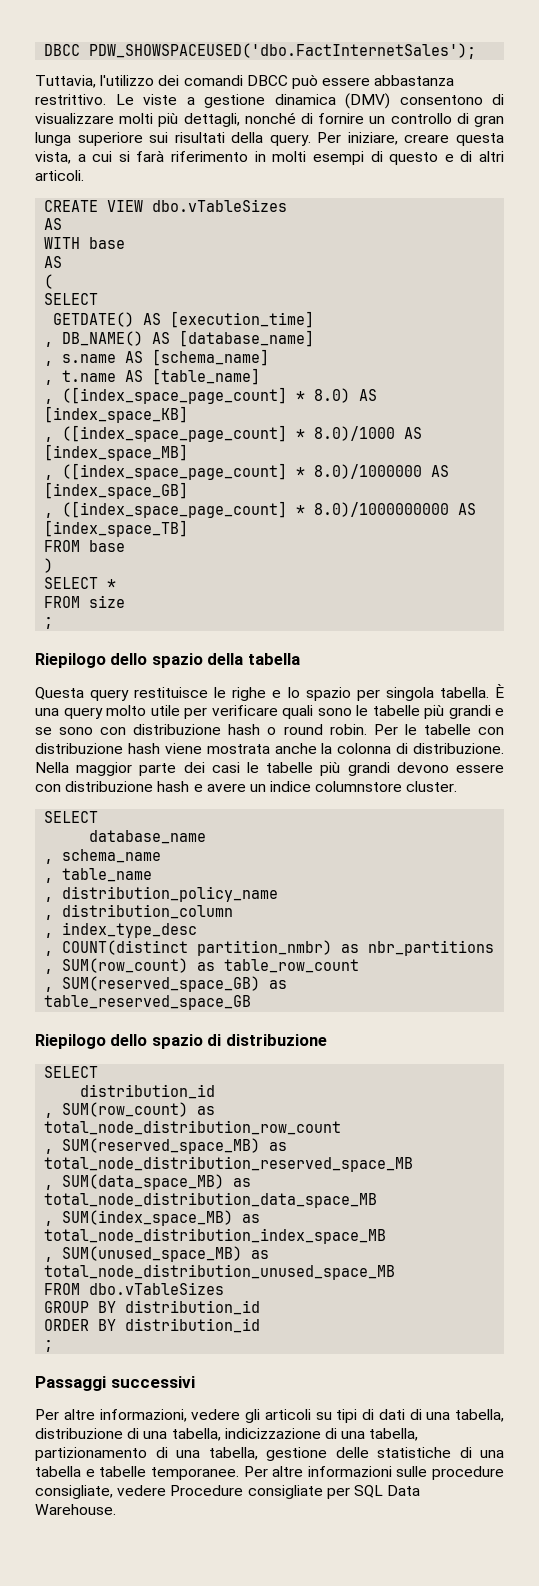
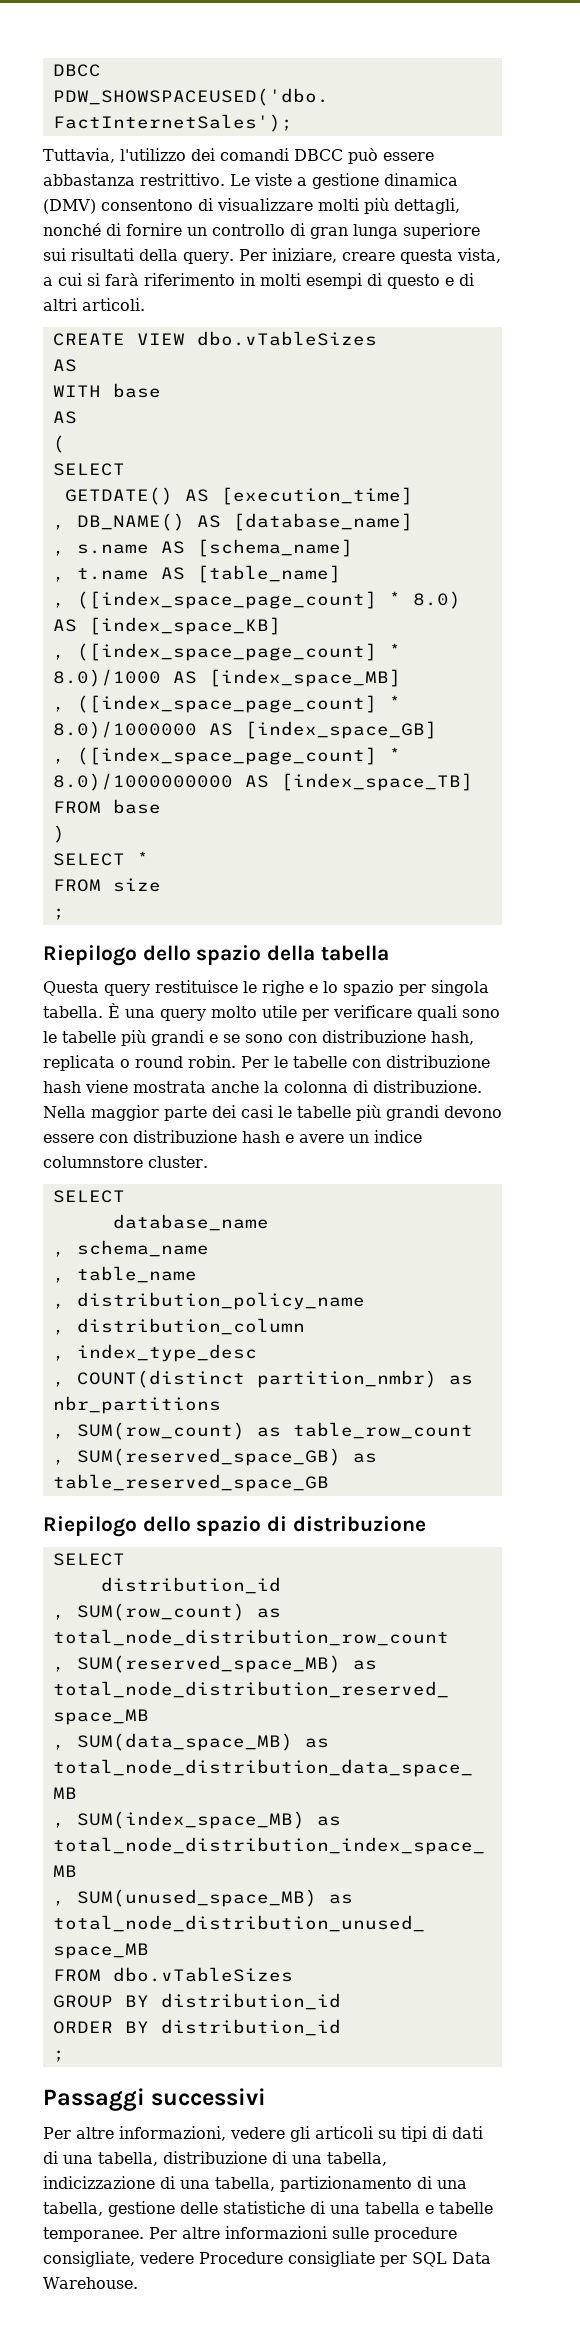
[228,724,261,735] hash -> [431,1031,474,1045] [43,1055,115,1071] hash, replicata

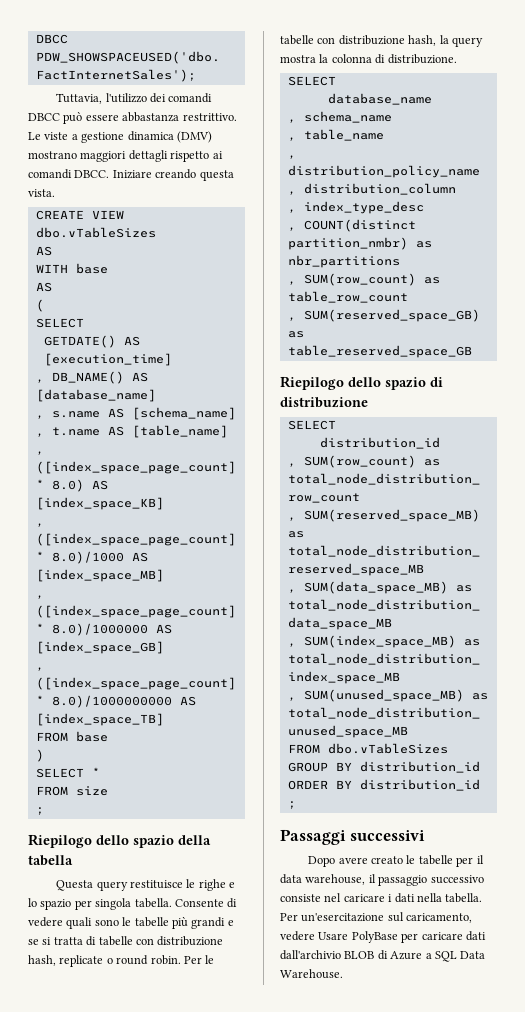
[101,198,460,214] [43,223,480,239] [43,248,501,264] [43,273,474,289] [43,298,145,311] consentono di visualizzare molti più dettagli, nonché di fornire un controllo di gran lunga superiore sui risultati della query. Per iniziare, creare questa vista, a cui si farà riferimento in molti esempi di questo e di altri articoli. -> [28,150,223,162] [28,169,234,181] [28,189,55,197] mostrano maggiori dettagli rispetto ai comandi DBCC. Iniziare creando questa vista.
[108,1003,412,1021] È una query molto utile per verificare -> [174,898,238,908] [28,917,63,927] Consente di vedere
[245,1030,474,1045] [43,1055,115,1071] sono con distribuzione hash, replicata -> [42,936,224,946] [28,955,104,967] si tratta di tabelle con distribuzione hash, replicate
[43,1080,259,1093] hash viene mostrata anche -> [408,35,483,47] [280,55,316,63] hash, la query mostra
[43,1105,502,1121] [43,1130,422,1143] [43,1156,208,1168] Nella maggior parte dei casi le tabelle più grandi devono essere con distribuzione hash e avere un indice columnstore cluster. -> (457, 59) none
[43,2126,483,2142] [43,2151,387,2166] [43,2176,467,2192] [43,2201,493,2217] [43,2226,457,2242] [43,2251,407,2267] Per altre informazioni, vedere gli articoli su tipi di dati di una tabella, distribuzione di una tabella, indicizzazione di una tabella, partizionamento di una tabella, gestione delle statistiche di una tabella e tabelle temporanee. Per altre informazioni sulle procedure consigliate, vedere Procedure consigliate per -> [308,855,484,867] [280,874,484,886] [280,893,483,903] [280,912,473,923] [280,931,486,943] [280,950,432,960] Dopo avere creato le tabelle per il data warehouse, il passaggio successivo consiste nel caricare i dati nella tabella. Per un'esercitazione sul caricamento, vedere Usare PolyBase per caricare dati dall'archivio BLOB di Azure a

